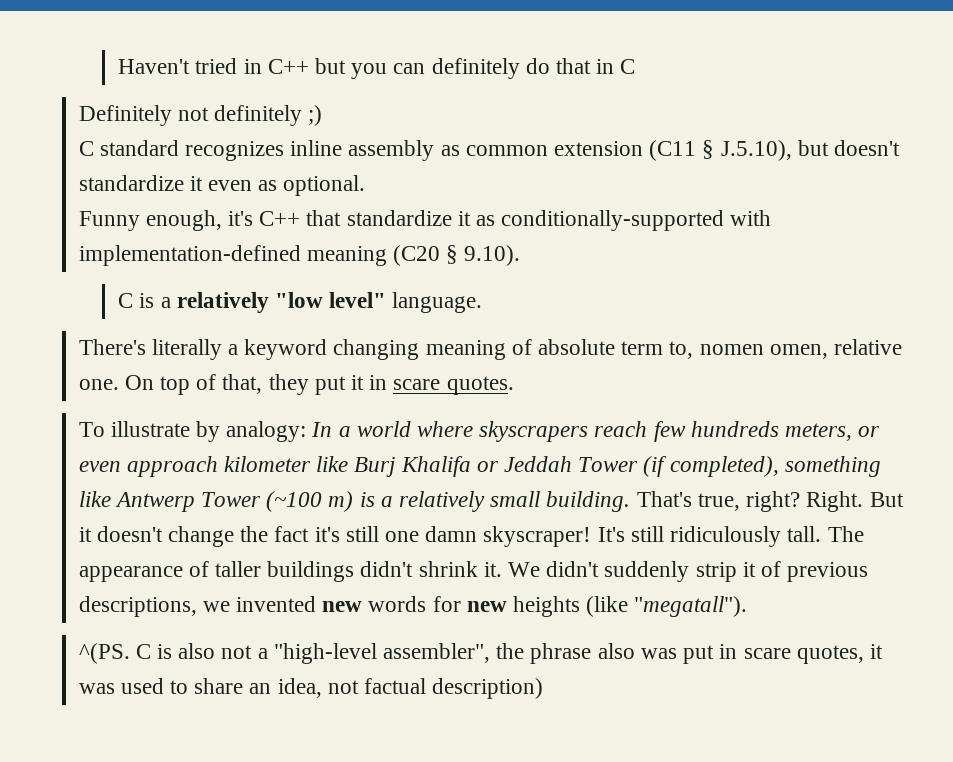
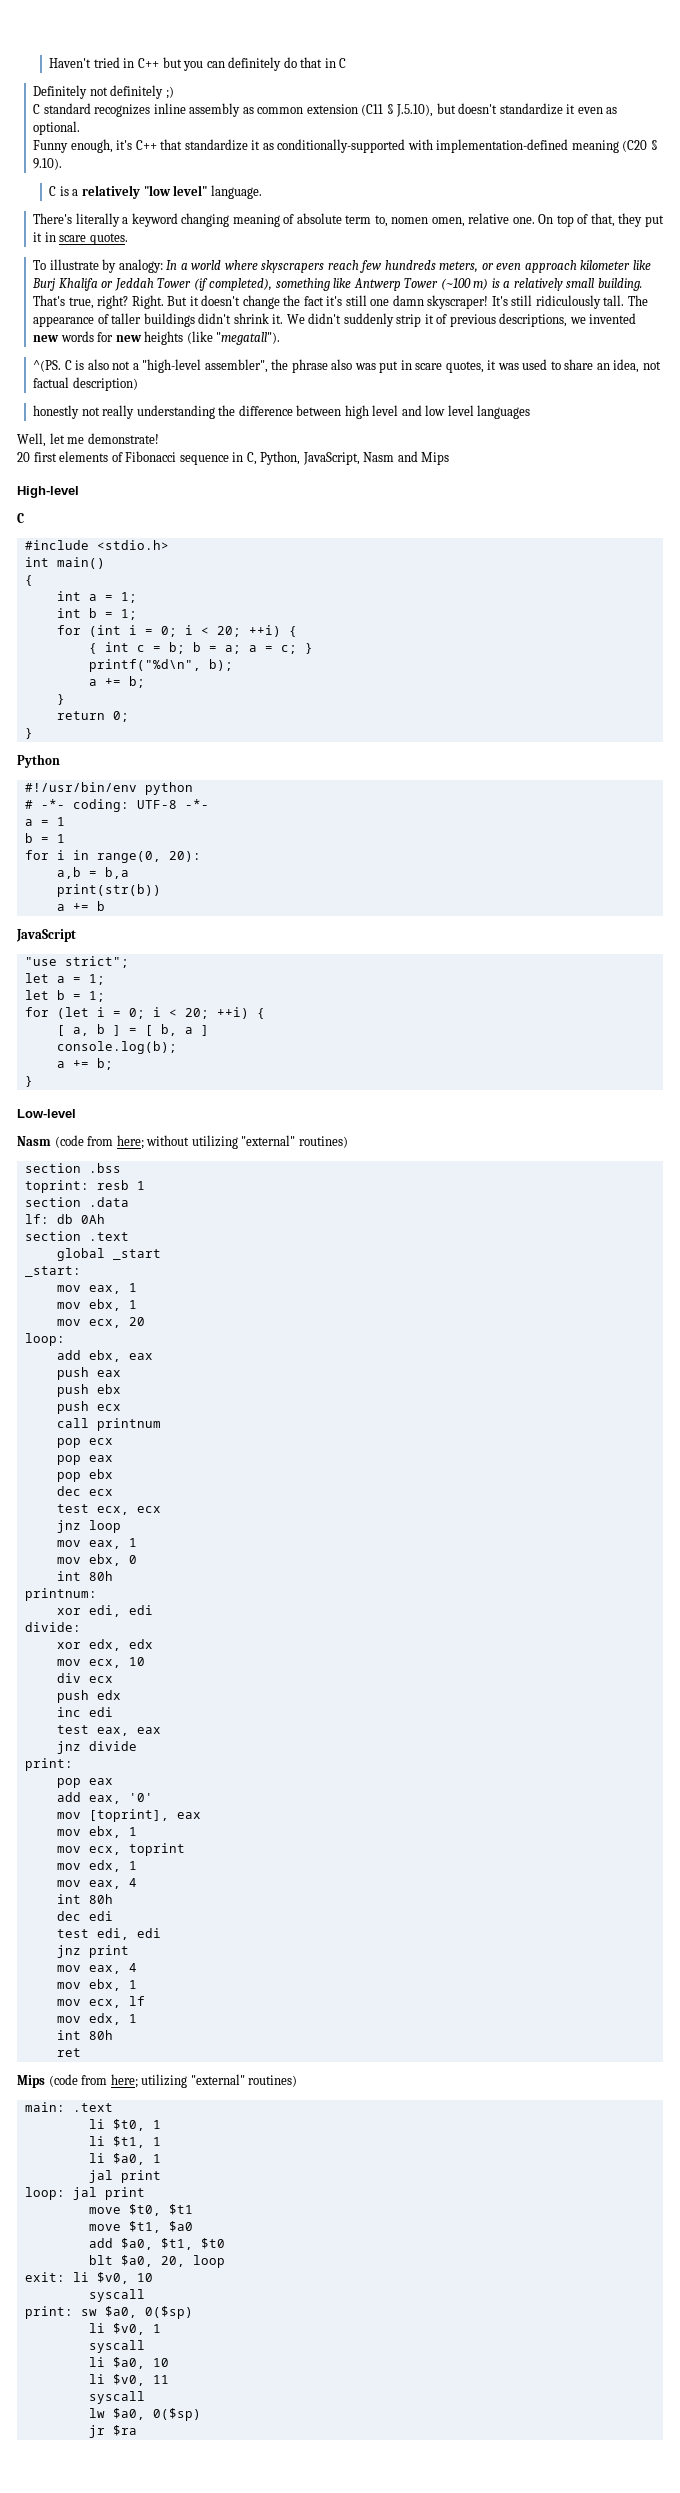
(544, 688) none -> [33,405,531,419] [17,433,159,447] [17,451,450,465] [17,486,79,498] [17,513,24,523] [24,540,169,550] [24,557,105,569] [24,575,33,586] [56,591,137,603] [56,608,137,620] [56,625,297,637] [88,642,313,654] [88,659,233,672] [88,676,145,688] [56,694,65,705] [56,711,129,722] [24,728,33,739] [17,754,60,768] [24,782,193,795] [24,799,209,812] [24,817,65,826] [24,833,65,843] [24,850,201,863] [56,867,129,879] [56,884,161,897] [56,901,105,911] [16,929,76,942] [24,956,129,968] [24,973,105,985] [24,990,105,1002] [24,1007,265,1019] [56,1024,209,1036] [56,1041,177,1054] [56,1058,113,1070] [24,1076,33,1087] [17,1109,76,1118] [17,1135,348,1149] [24,1163,121,1173] [24,1180,145,1193] [24,1197,129,1207] [24,1214,105,1224] [24,1231,129,1241] [56,1248,161,1261] [24,1266,81,1277] [56,1283,137,1294] [56,1299,137,1311] [56,1317,145,1328] [24,1333,65,1346] [56,1350,153,1362] [56,1367,121,1380] [56,1384,121,1397] [56,1401,121,1414] [56,1418,161,1431] [56,1438,113,1448] [56,1455,113,1465] [56,1469,113,1482] [56,1486,113,1496] [56,1504,161,1515] [56,1520,121,1533] [56,1538,137,1549] [56,1554,137,1566] [56,1571,113,1581] [24,1588,97,1601] [56,1605,153,1617] [24,1622,81,1632] [56,1639,153,1651] [56,1657,145,1668] [56,1673,113,1683] [56,1690,121,1703] [56,1707,113,1717] [56,1725,161,1736] [56,1741,137,1754] [24,1758,73,1771] [56,1778,113,1788] [56,1792,153,1804] [56,1809,201,1822] [56,1826,137,1838] [56,1843,185,1856] [56,1860,137,1872] [56,1878,137,1889] [56,1894,113,1904] [56,1911,113,1921] [56,1928,161,1940] [56,1945,129,1958] [56,1963,137,1974] [56,1979,137,1991] [56,1996,145,2008] [56,2013,137,2025] [56,2030,113,2040] [56,2048,81,2057] [17,2074,298,2088] [24,2102,113,2112] [88,2119,161,2131] [88,2136,161,2148] [88,2153,161,2165] [88,2170,161,2183] [24,2187,145,2200] [88,2204,193,2216] [88,2221,193,2233] [88,2238,225,2250] [88,2255,225,2268] [24,2272,153,2284] [88,2289,145,2302] [24,2306,193,2319] [88,2323,161,2335] [88,2340,145,2353] [88,2357,169,2369] [88,2374,169,2386] [88,2391,145,2404] [88,2408,201,2421] [88,2425,137,2438] // honestly not really understanding the difference between high level and low level languages // Well, let me demonstrate! // 20 first elements of Fibonacci sequence in C, Python, JavaScript, Nasm and Mips // High-level // C // #include <stdio.h> // int main() // { // int a = 1; // int b = 1; // for (int i = 0; i < 20; ++i) { // { int c = b; b = a; a = c; } // printf("%d\n", b); // a += b; // } // return 0; // } // Python // #!/usr/bin/env python // # -*- coding: UTF-8 -*- // a = 1 // b = 1 // for i in range(0, 20): // a,b = b,a // print(str(b)) // a += b // JavaScript // "use strict"; // let a = 1; // let b = 1; // for (let i = 0; i < 20; ++i) { // [ a, b ] = [ b, a ] // console.log(b); // a += b; // } // Low-level // Nasm (code from here; without utilizing "external" routines) // section .bss // toprint: resb 1 // section .data // lf: db 0Ah // section .text // global _start // _start: // mov eax, 1 // mov ebx, 1 // mov ecx, 20 // loop: // add ebx, eax // push eax // push ebx // push ecx // call printnum // pop ecx // pop eax // pop ebx // dec ecx // test ecx, ecx // jnz loop // mov eax, 1 // mov ebx, 0 // int 80h // printnum: // xor edi, edi // divide: // xor edx, edx // mov ecx, 10 // div ecx // push edx // inc edi // test eax, eax // jnz divide // print: // pop eax // add eax, '0' // mov [toprint], eax // mov ebx, 1 // mov ecx, toprint // mov edx, 1 // mov eax, 4 // int 80h // dec edi // test edi, edi // jnz print // mov eax, 4 // mov ebx, 1 // mov ecx, lf // mov edx, 1 // int 80h // ret // Mips (code from here; utilizing "external" routines) // main: .text // li $t0, 1 // li $t1, 1 // li $a0, 1 // jal print // loop: jal print // move $t0, $t1 // move $t1, $a0 // add $a0, $t1, $t0 // blt $a0, 20, loop // exit: li $v0, 10 // syscall // print: sw $a0, 0($sp) // li $v0, 1 // syscall // li $a0, 10 // li $v0, 11 // syscall // lw $a0, 0($sp) // jr $ra

